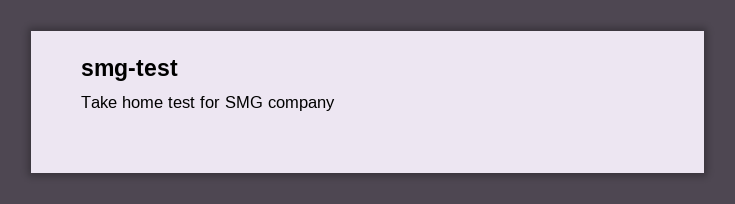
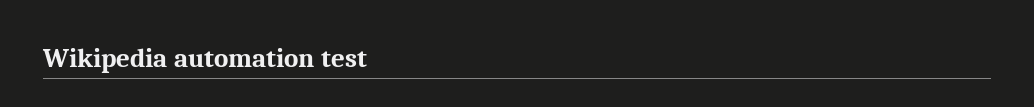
[81,60,178,81] [81,96,335,111] smg-test // Take home test for SMG company -> [42,48,368,73] Wikipedia automation test

